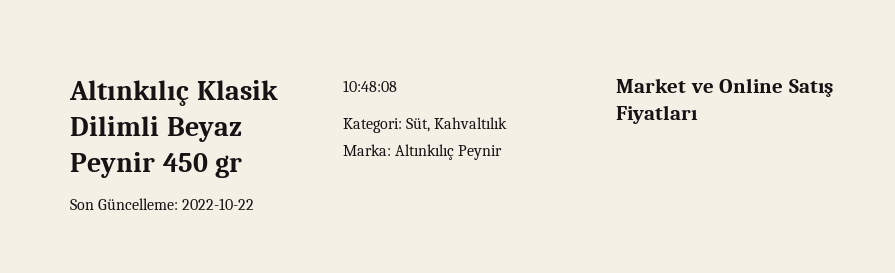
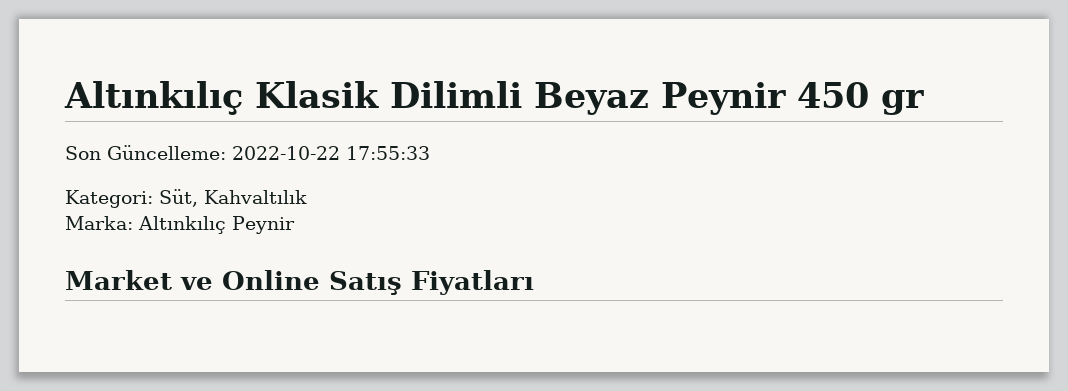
[343,80,397,92] 10:48:08 -> [346,146,430,160] 17:55:33

